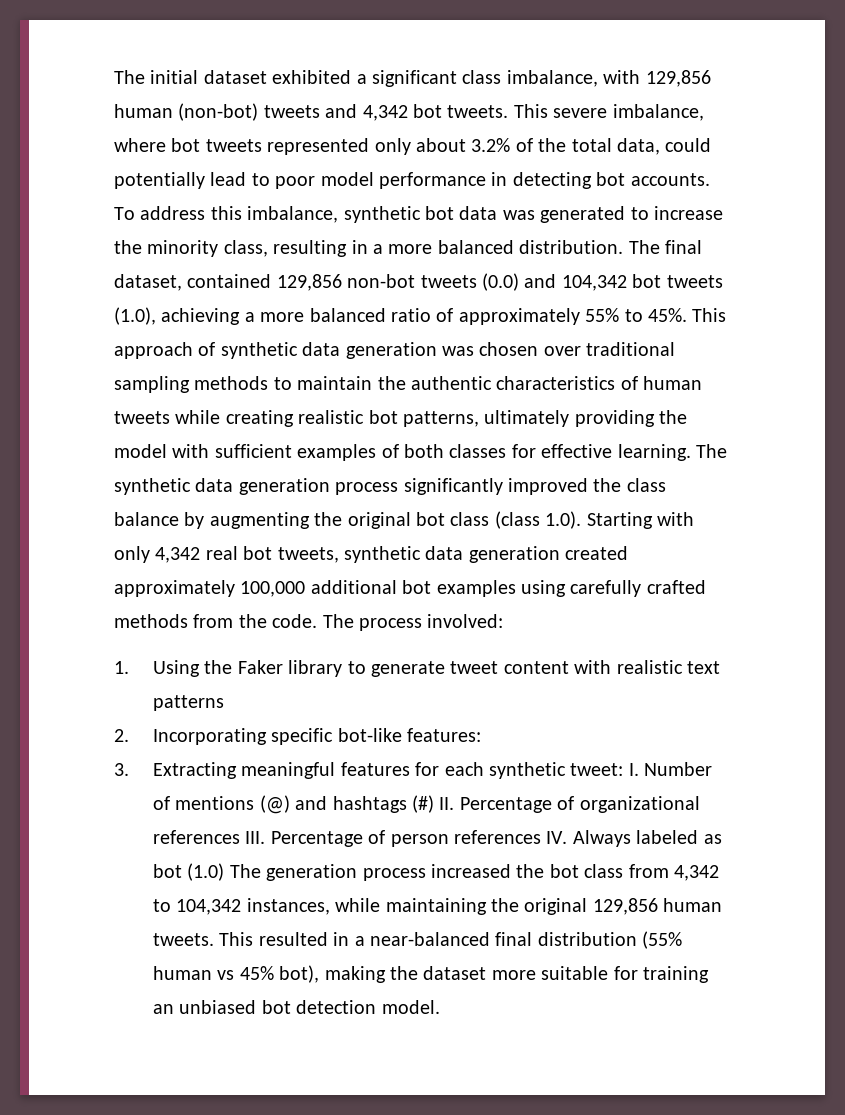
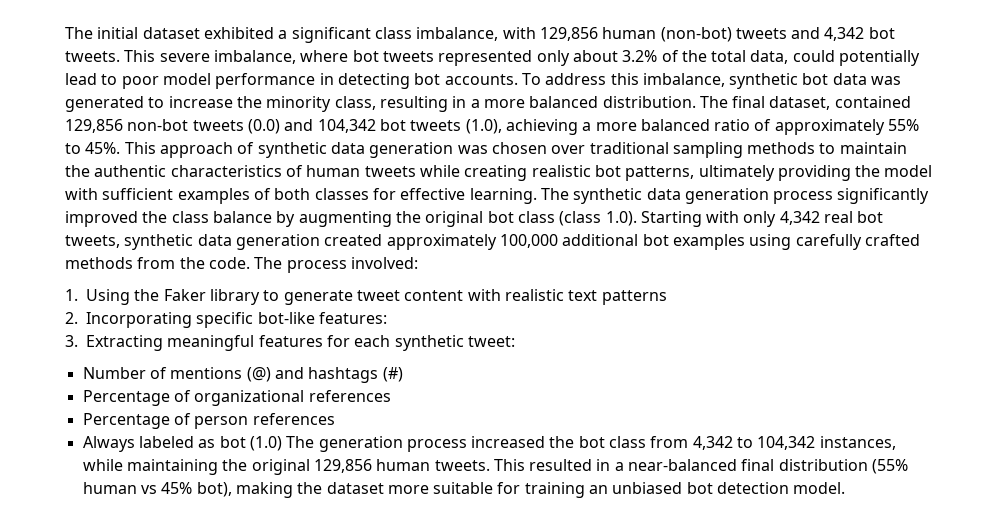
[628,763,639,776] I. -> (515, 341) //
[439,797,455,810] II. -> (403, 374) //
[245,831,266,844] III. -> (391, 396) //
[546,831,568,844] IV. -> (335, 419) //

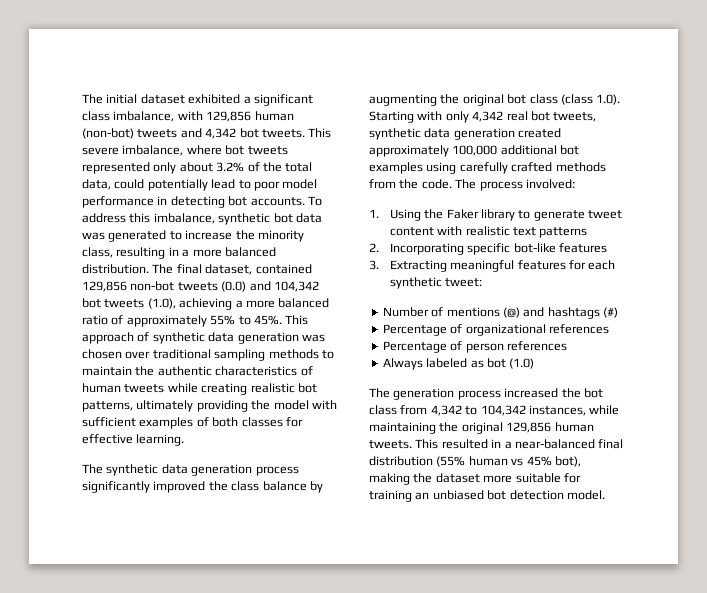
(537, 196) none -> (185, 440) //
[318,312,387,324] features: -> [558,243,607,253] features
(282, 443) none -> (535, 363) //

